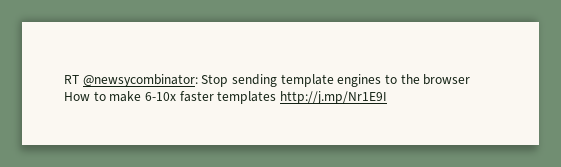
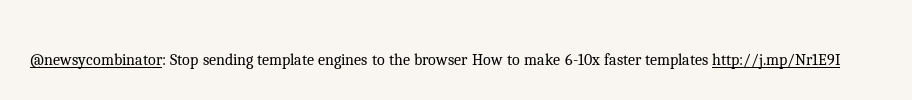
[64,75,79,84] RT -> (30, 61) none

